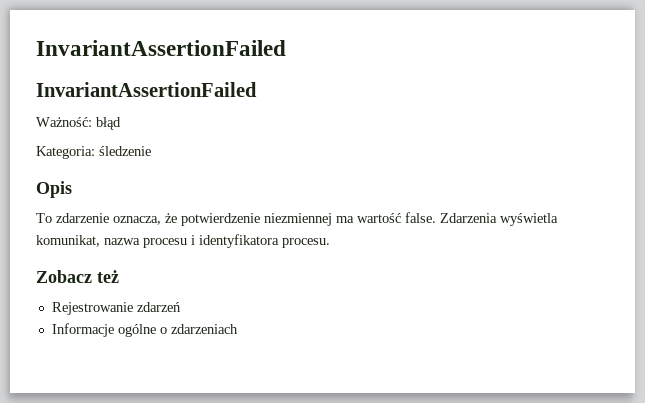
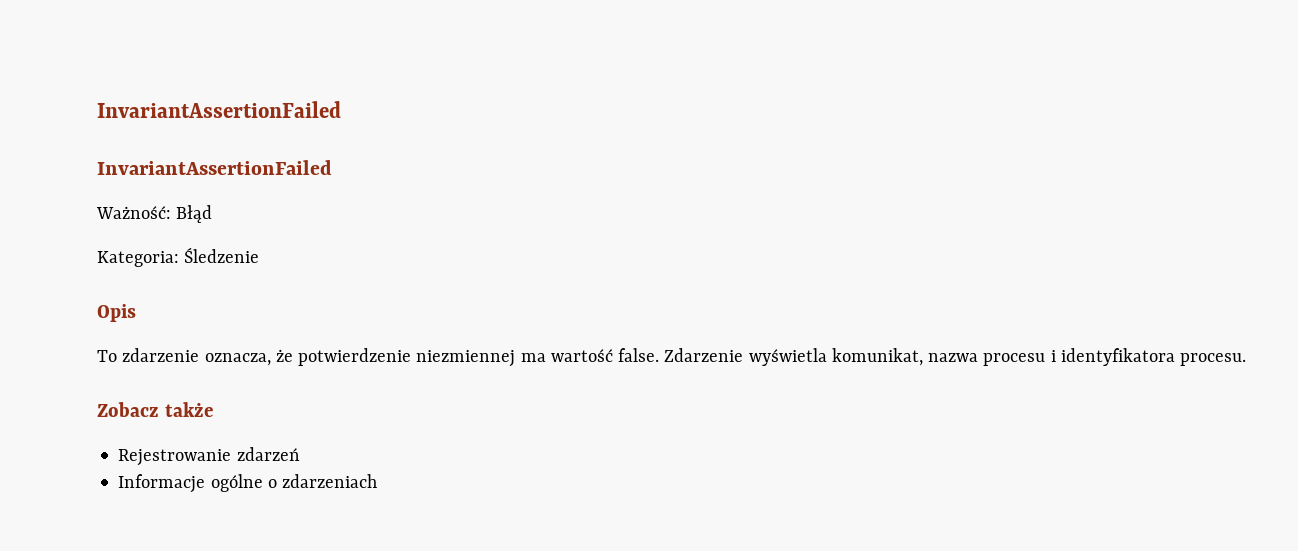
[96,117,121,130] błąd -> [176,205,213,223] Błąd
[99,146,151,156] śledzenie -> [184,247,260,263] Śledzenie
[440,213,497,223] Zdarzenia -> [664,348,744,362] Zdarzenie
[97,270,119,283] też -> [164,402,213,417] także

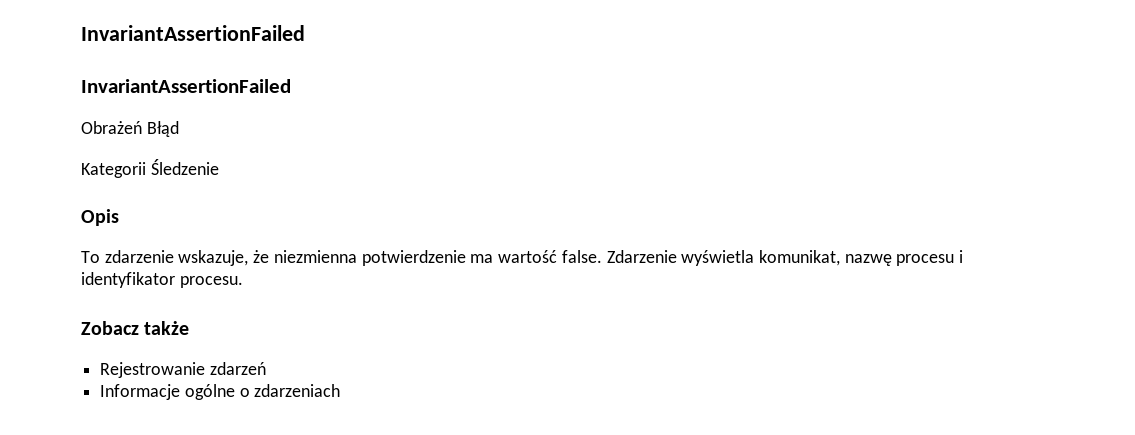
[96,206,171,219] Ważność: -> [81,121,142,134] Obrażeń
[97,251,179,267] Kategoria: -> [81,162,146,178] Kategorii
[204,348,516,367] oznacza, że potwierdzenie niezmiennej -> [178,250,466,266] wskazuje, że niezmienna potwierdzenie
[928,353,979,362] nazwa -> [844,254,892,266] nazwę
[1060,348,1175,366] identyfikatora -> [81,272,175,288] identyfikator

